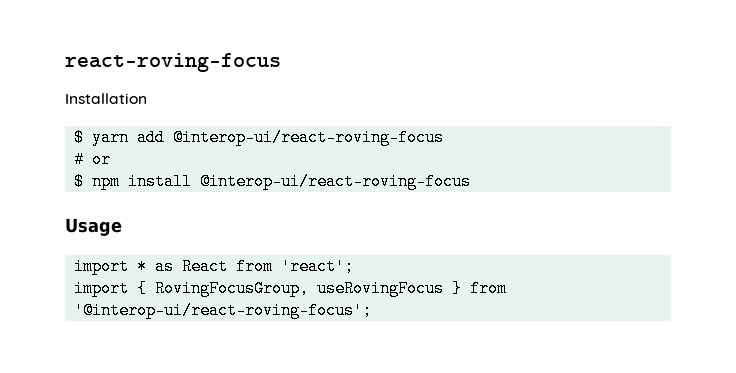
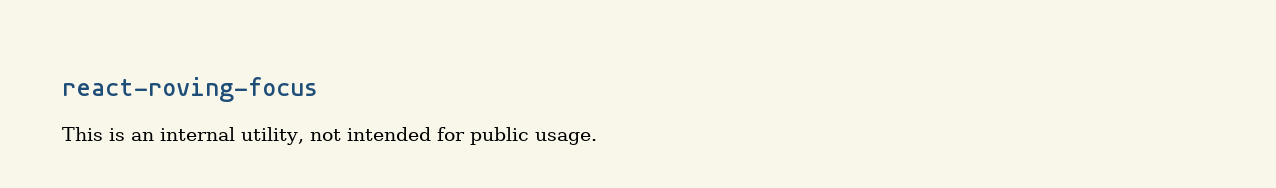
[65,93,147,104] [74,129,445,146] [74,151,112,168] [74,173,472,190] [65,218,122,236] [74,258,355,275] [74,280,508,297] [74,302,373,319] Installation // $ yarn add @interop-ui/react-roving-focus // # or // $ npm install @interop-ui/react-roving-focus // Usage // import * as React from 'react'; // import { RovingFocusGroup, useRovingFocus } from '@interop-ui/react-roving-focus'; -> [62,127,597,145] This is an internal utility, not intended for public usage.

